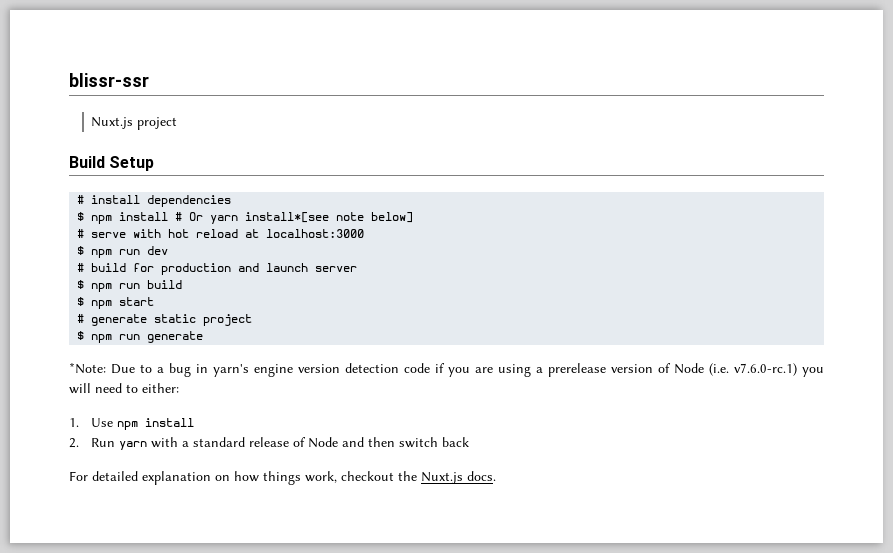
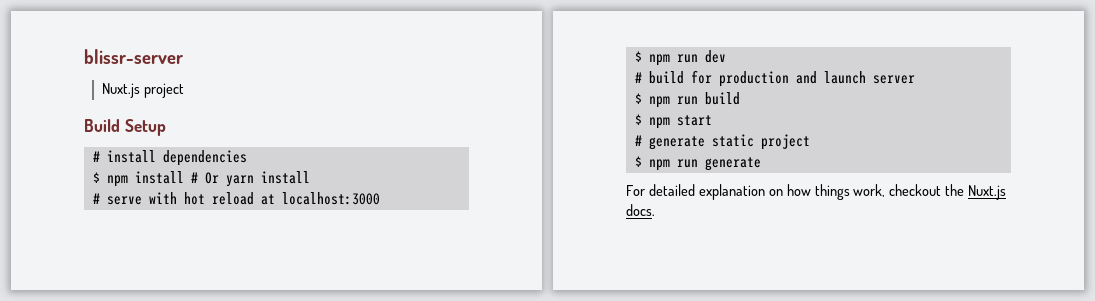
[69,73,149,87] blissr-ssr -> [84,49,183,64] blissr-server
[245,212,414,223] install*[see note below] -> [260,171,310,184] install
[69,362,824,377] [69,383,179,394] [69,418,195,430] [69,437,470,450] // *Note: Due to a bug in yarn's engine version detection code if you are using a prerelease version of Node (i.e. v7.6.0-rc.1) you will need to either: // 1. Use npm install // 2. Run yarn with a standard release of Node and then switch back -> (761, 164) none

